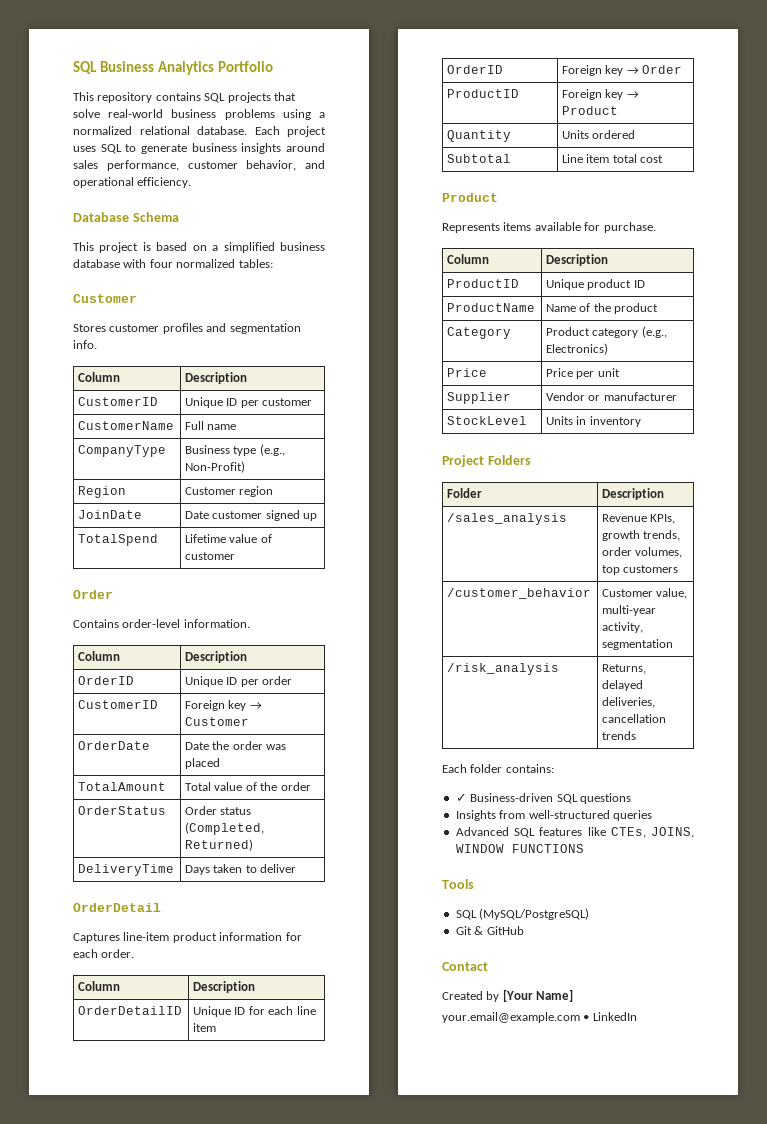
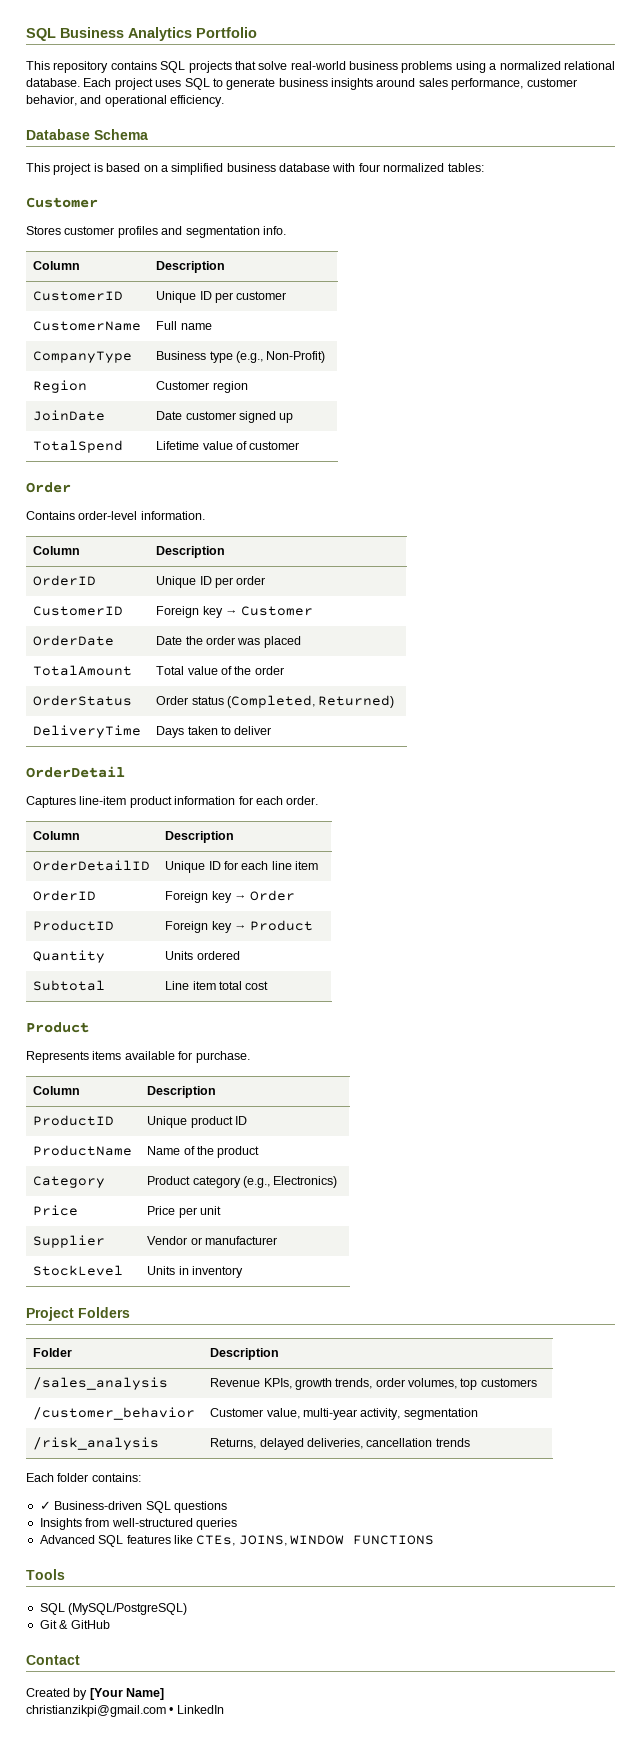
[442,1012,580,1023] your.email@example.com -> [26,1705,166,1717] christianzikpi@gmail.com

